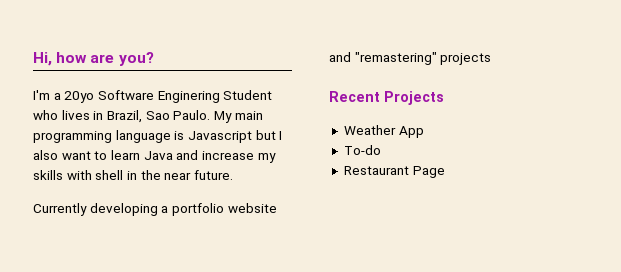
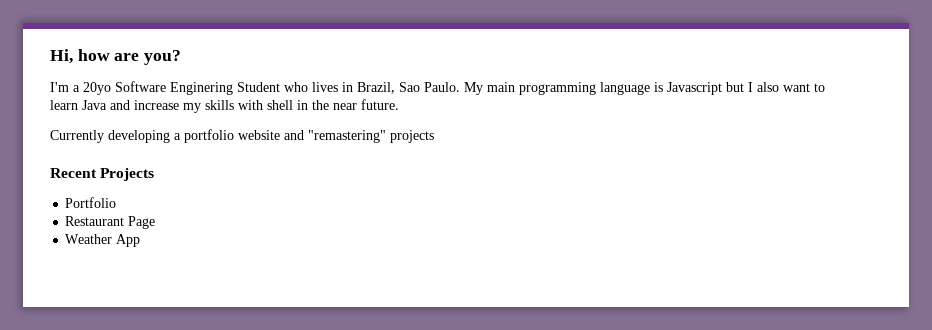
[343,125,424,138] [343,145,381,155] Weather App // To-do -> [65,197,117,208] Portfolio
(445, 172) none -> [65,234,141,247] // Weather App

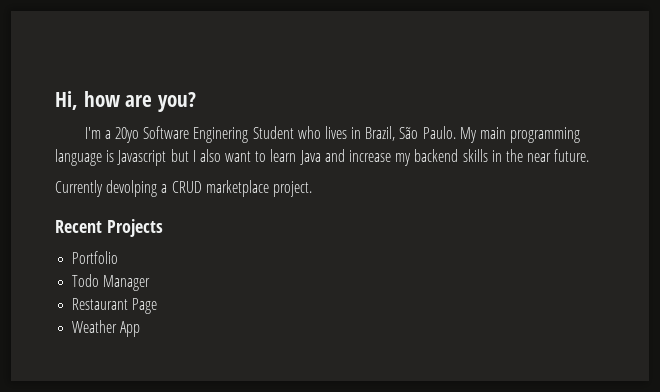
[399,82,420,92] Sao -> [399,126,419,139] São
[205,100,293,110] skills with shell -> [414,149,488,162] backend skills
[108,129,434,143] developing a portfolio website and "remastering" projects -> [106,180,312,197] devolping a CRUD marketplace project.
(117, 202) none -> [72,274,151,291] // Todo Manager

